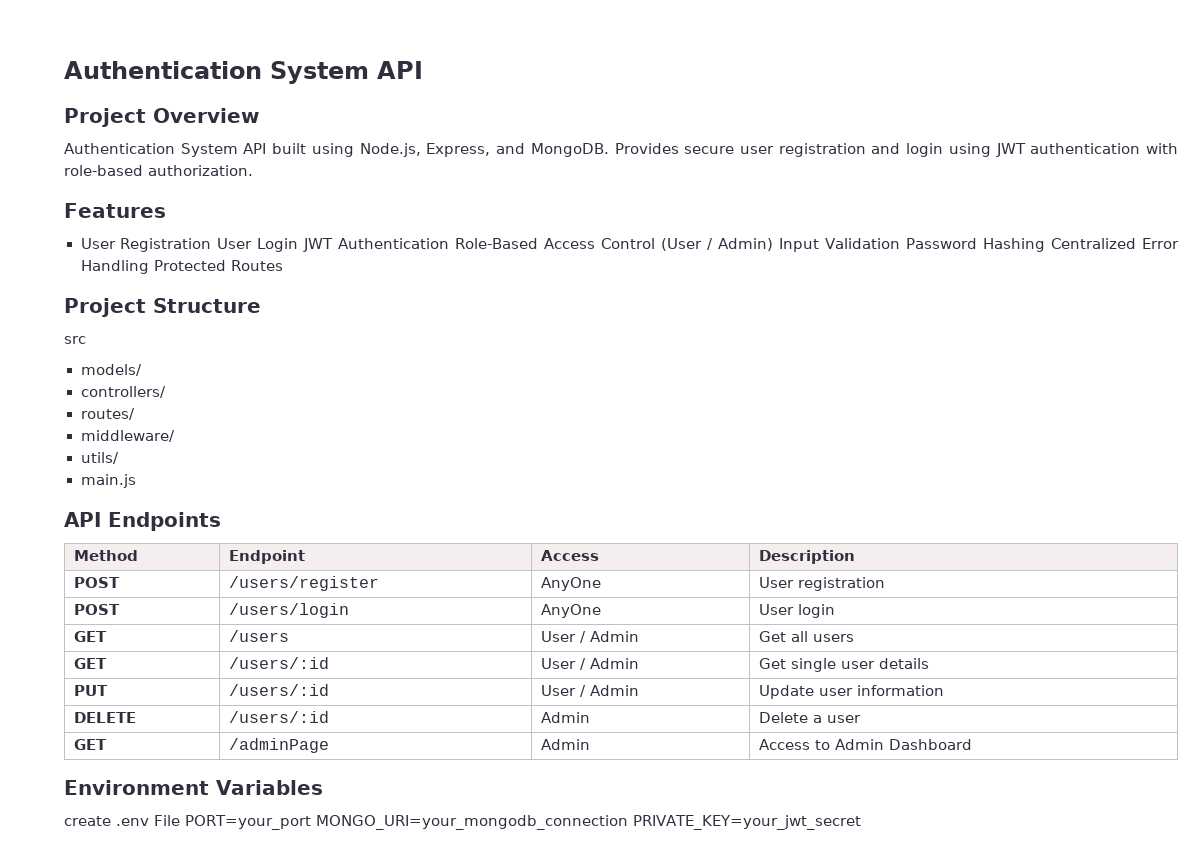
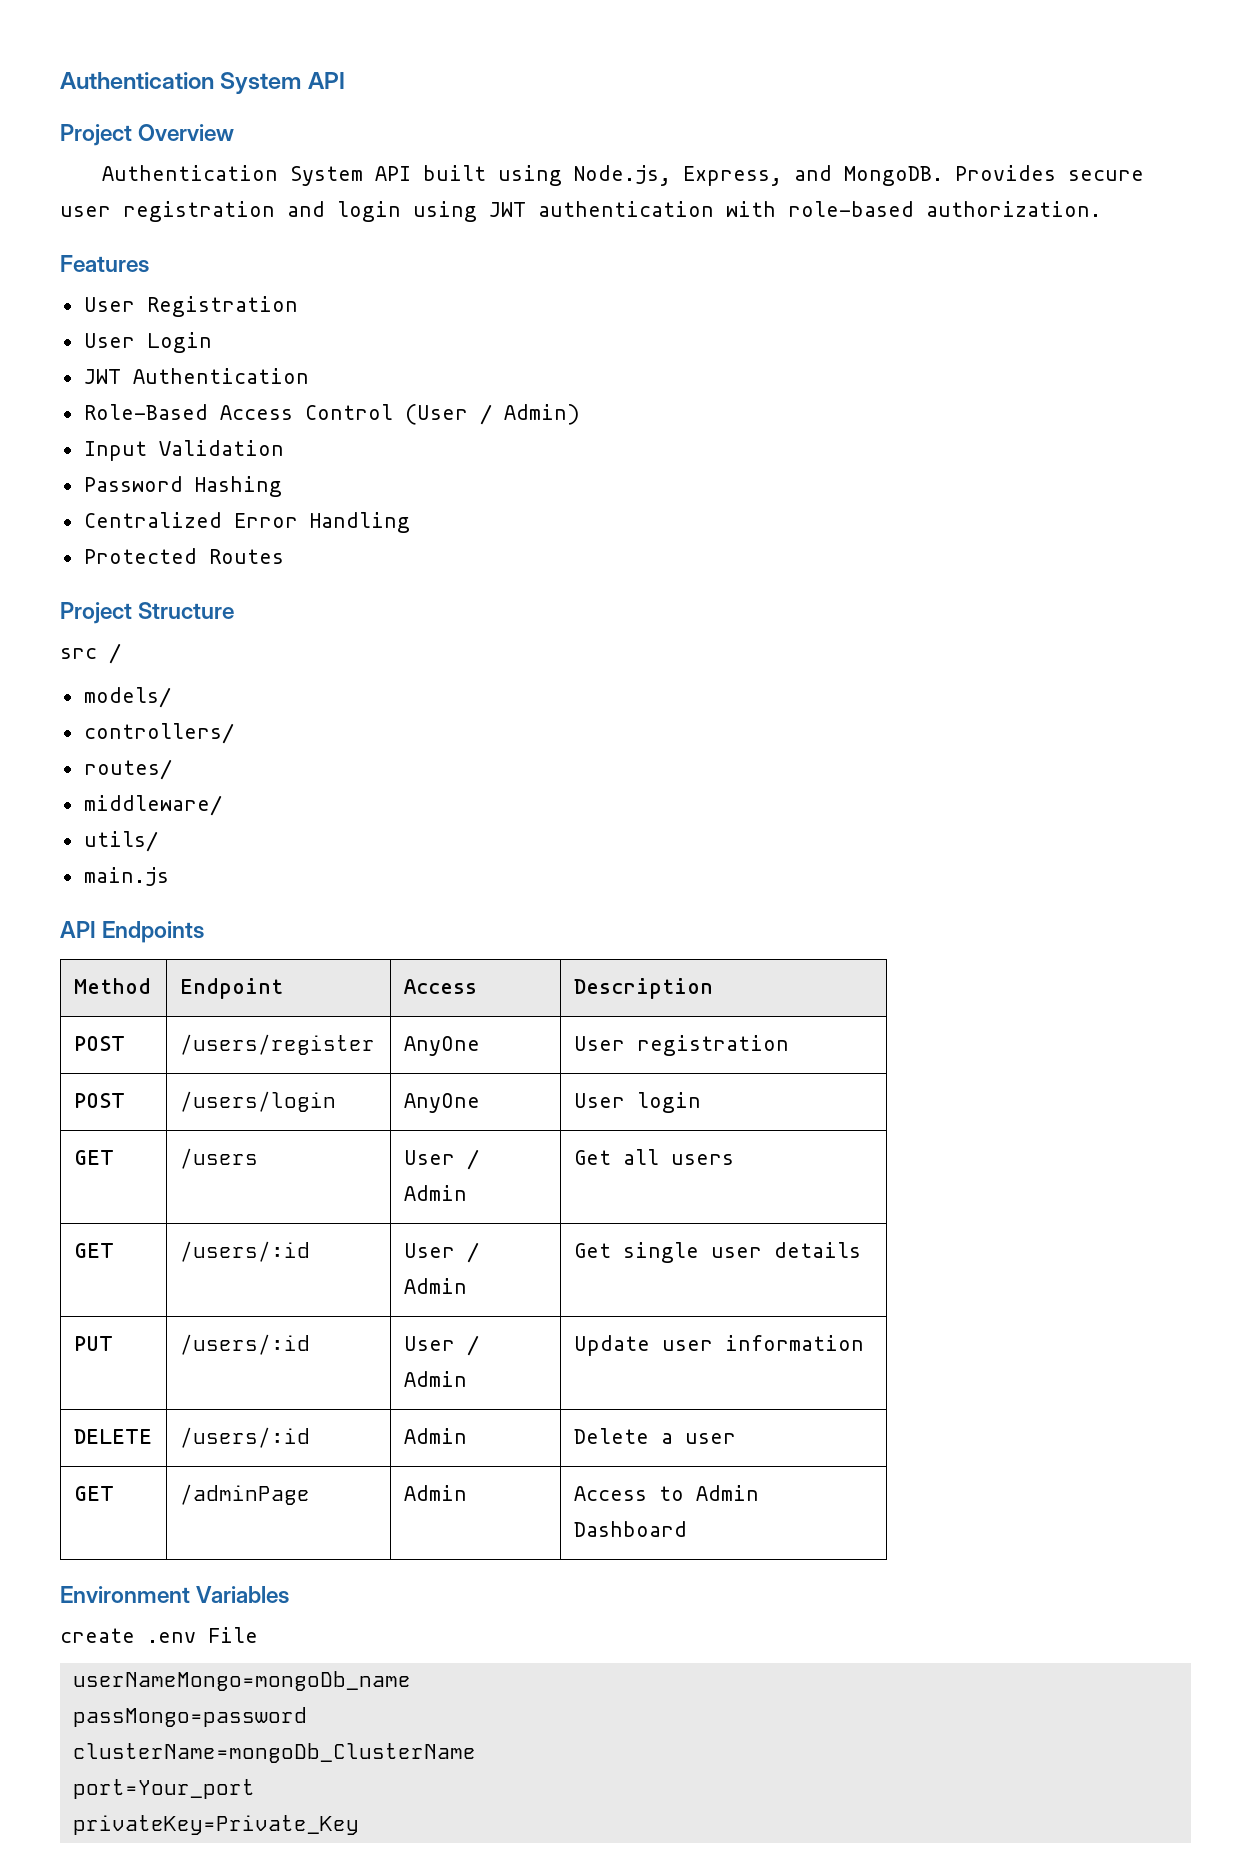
(212, 245) none -> (298, 306) //
(299, 245) none -> (212, 342) //
(450, 243) none -> (309, 376) //
(774, 244) none -> (580, 414) //
(901, 243) none -> (284, 448) //
(1046, 245) none -> (282, 486) //
(149, 267) none -> (410, 522) //
(86, 340) none -> [109,643,121,664] /
[184,815,861,830] PORT=your_port MONGO_URI=your_mongodb_connection PRIVATE_KEY=your_jwt_secret -> [72,1671,411,1691] [72,1707,307,1727] [72,1743,476,1763] [72,1779,255,1799] [72,1815,359,1835] // userNameMongo=mongoDb_name // passMongo=password // clusterName=mongoDb_ClusterName // port=Your_port // privateKey=Private_Key

